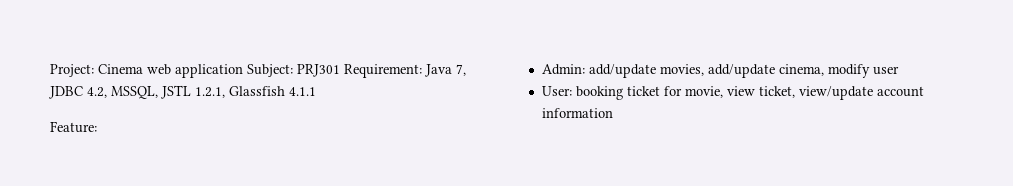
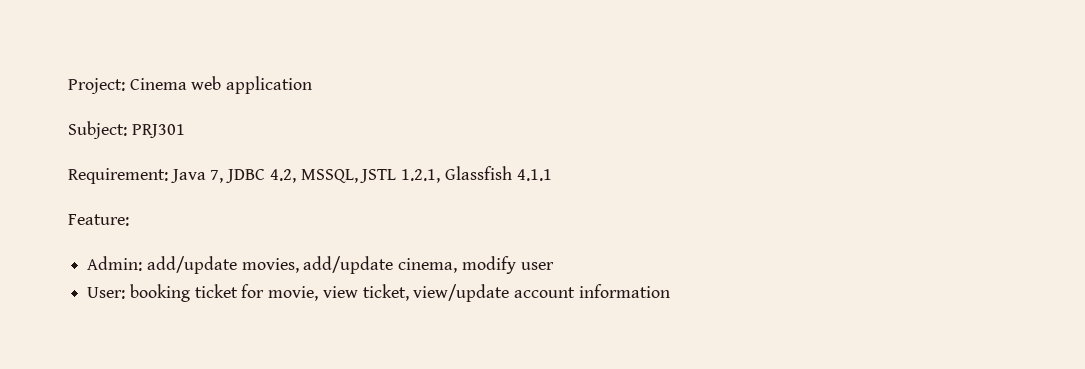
(243, 71) none -> (313, 85) //
(340, 70) none -> (185, 131) //

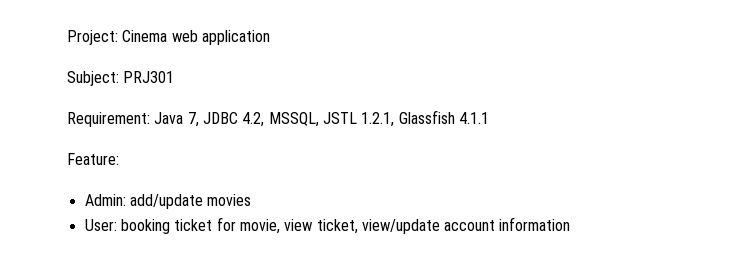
[241,256,554,274] movies, add/update cinema, modify user -> [207,194,252,206] movies

